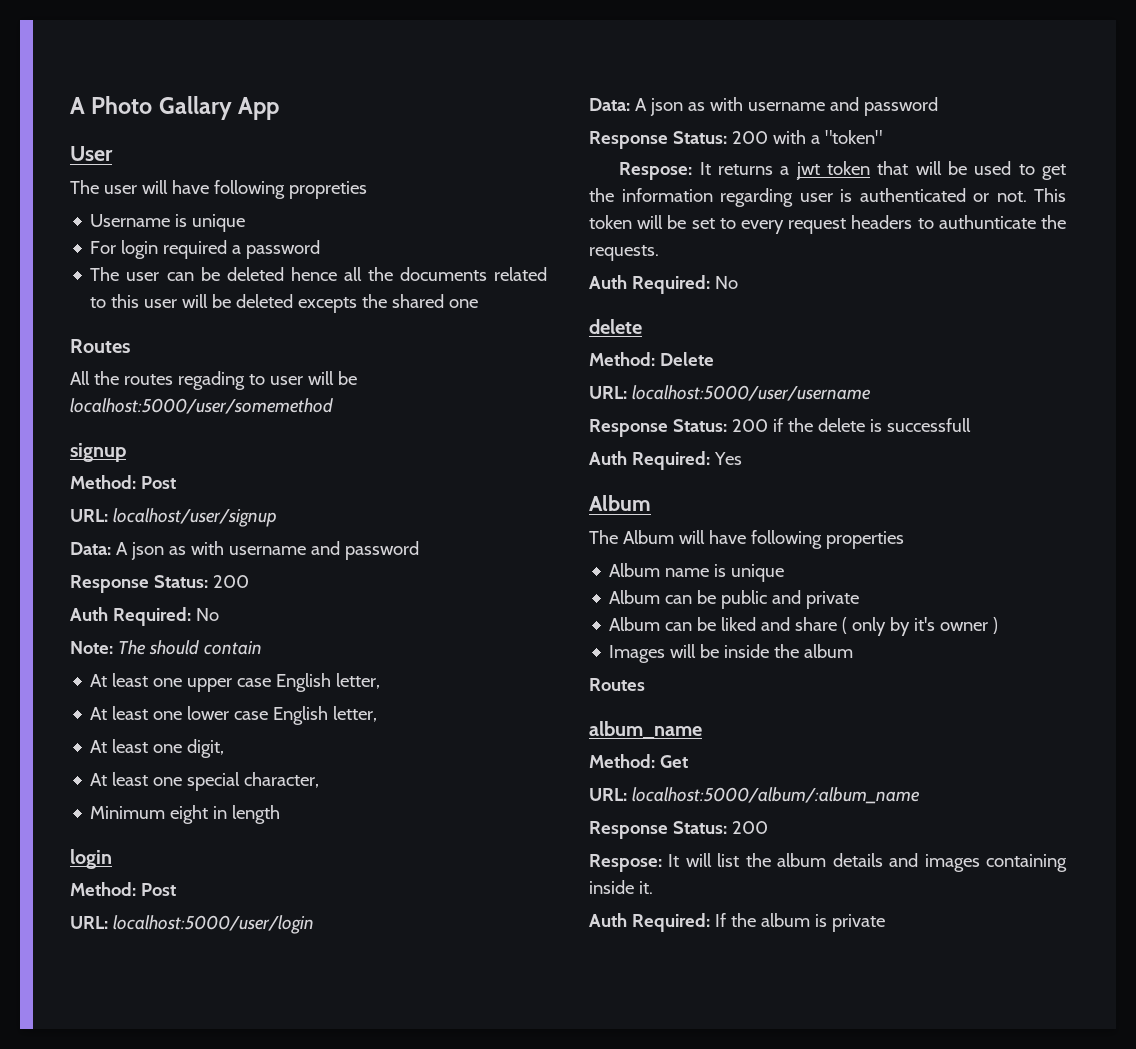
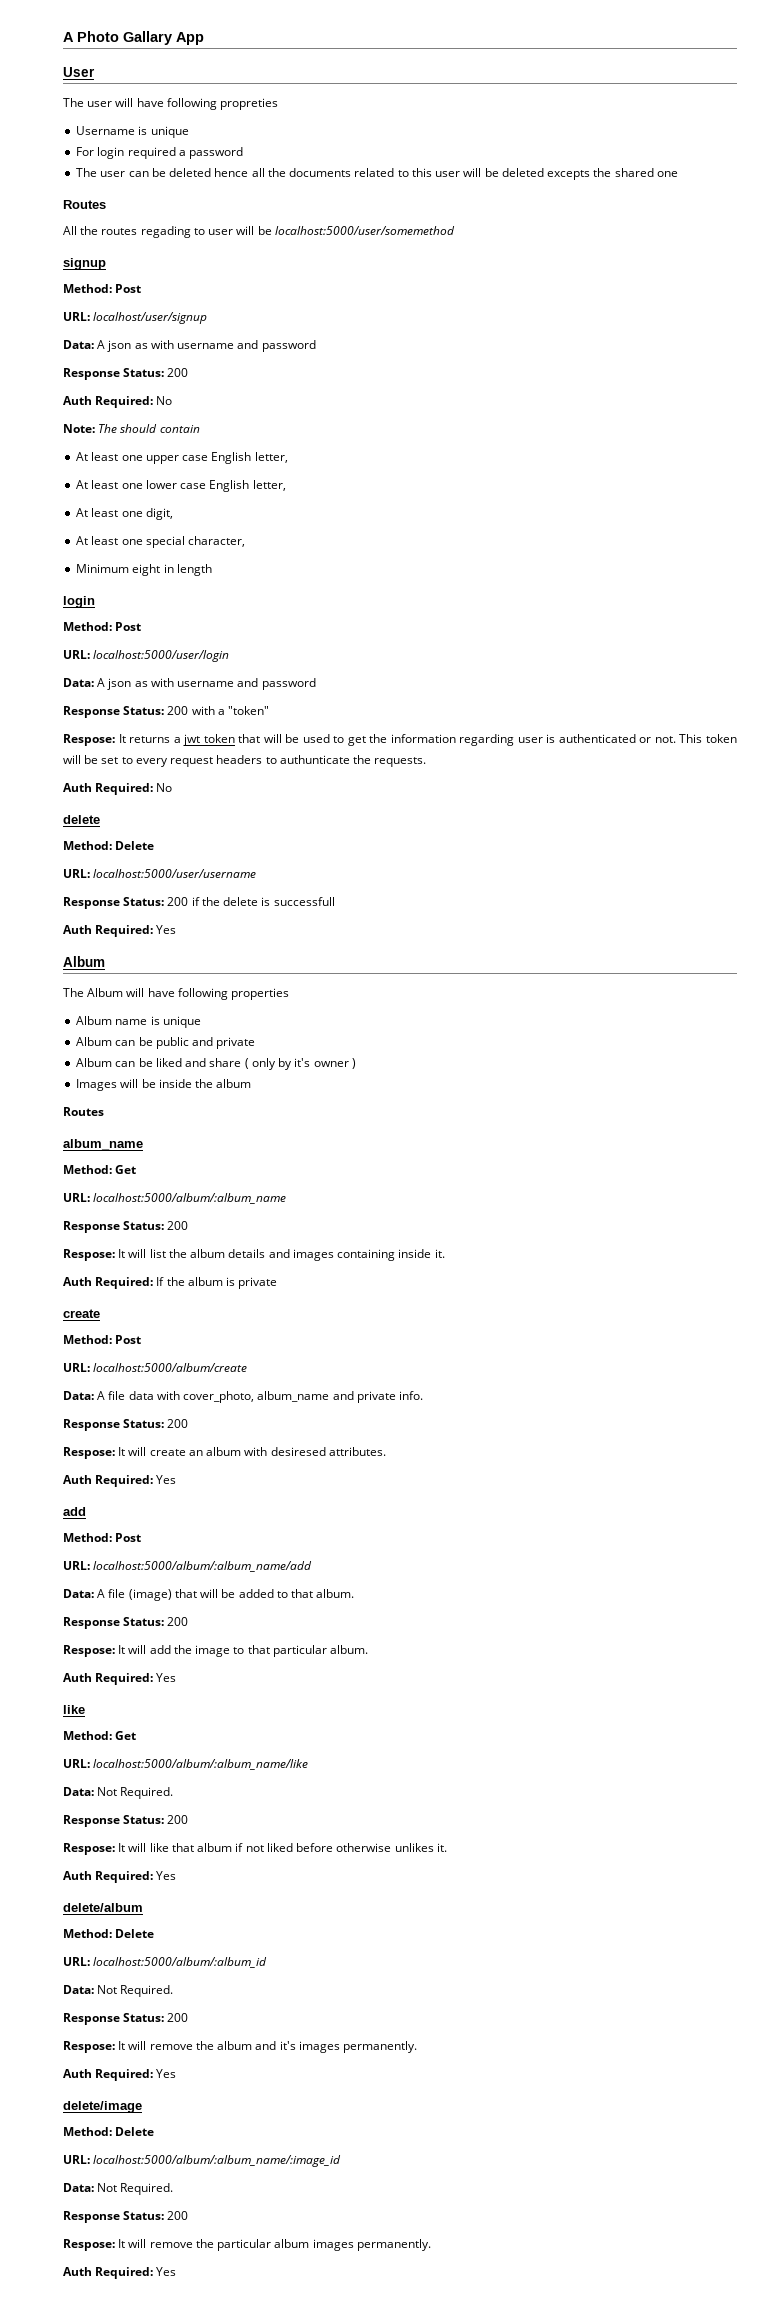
(885, 923) none -> [63,1309,100,1318] [63,1335,142,1344] [63,1363,248,1372] [63,1391,424,1403] [63,1419,189,1431] [63,1447,386,1459] [63,1475,177,1487] [63,1507,86,1516] [63,1533,142,1542] [63,1561,313,1572] [63,1589,355,1601] [63,1617,189,1629] [63,1645,369,1657] [63,1673,177,1685] [63,1705,85,1714] [63,1731,137,1740] [63,1759,309,1770] [63,1787,174,1799] [63,1815,189,1827] [63,1843,447,1855] [63,1871,177,1883] [63,1903,143,1912] [63,1929,155,1938] [63,1957,268,1968] [63,1985,174,1997] [63,2013,189,2025] [63,2041,418,2053] [63,2069,177,2081] [63,2101,142,2113] [63,2127,155,2136] [63,2155,342,2167] [63,2183,174,2195] [63,2211,189,2223] [63,2239,431,2251] [63,2267,177,2279] // create // Method: Post // URL: localhost:5000/album/create // Data: A file data with cover_photo, album_name and private info. // Response Status: 200 // Respose: It will create an album with desiresed attributes. // Auth Required: Yes // add // Method: Post // URL: localhost:5000/album/:album_name/add // Data: A file (image) that will be added to that album. // Response Status: 200 // Respose: It will add the image to that particular album. // Auth Required: Yes // like // Method: Get // URL: localhost:5000/album/:album_name/like // Data: Not Required. // Response Status: 200 // Respose: It will like that album if not liked before otherwise unlikes it. // Auth Required: Yes // delete/album // Method: Delete // URL: localhost:5000/album/:album_id // Data: Not Required. // Response Status: 200 // Respose: It will remove the album and it's images permanently. // Auth Required: Yes // delete/image // Method: Delete // URL: localhost:5000/album/:album_name/:image_id // Data: Not Required. // Response Status: 200 // Respose: It will remove the particular album images permanently. // Auth Required: Yes

